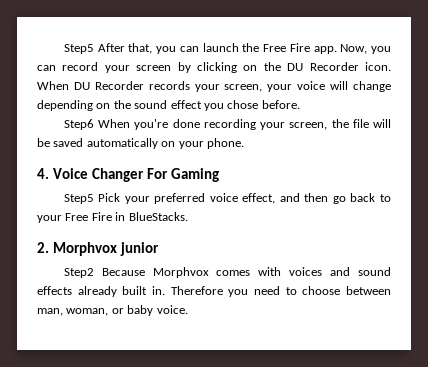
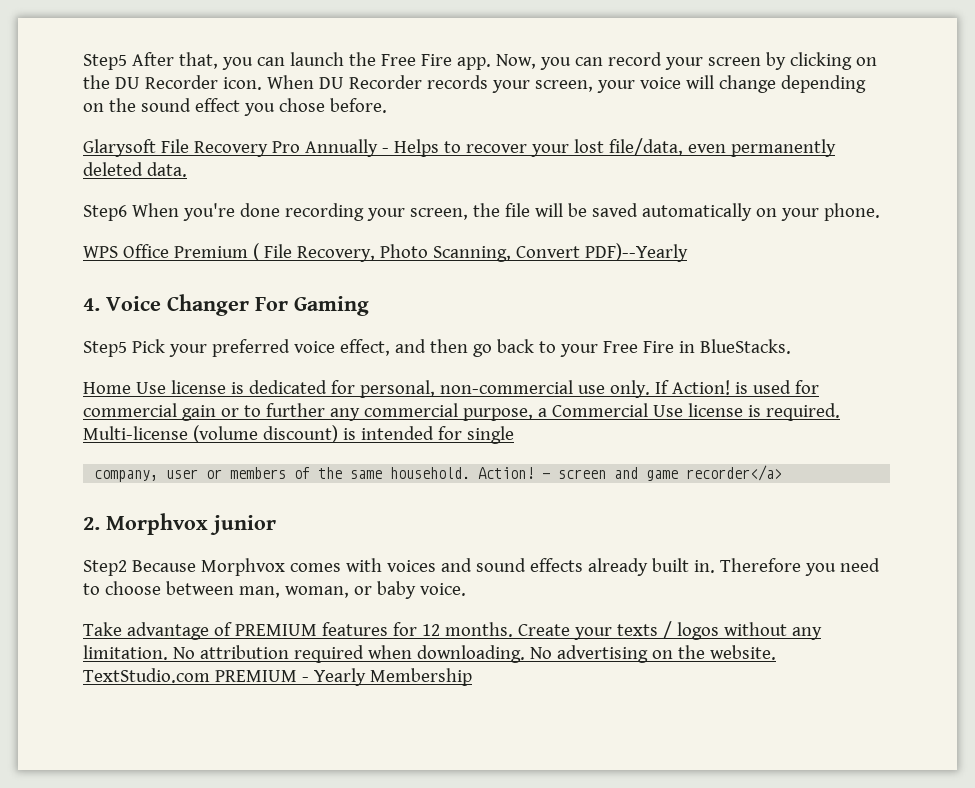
(300, 104) none -> [83,138,836,157] [83,162,187,177] // Glarysoft File Recovery Pro Annually - Helps to recover your lost file/data, even permanently deleted data.
(244, 143) none -> [83,243,688,262] // WPS Office Premium ( File Recovery, Photo Scanning, Convert PDF)--Yearly
(188, 216) none -> [83,380,819,398] [83,403,840,421] [83,425,514,444] [94,465,783,482] // Home Use license is dedicated for personal, non-commercial use only. If Action! is used for commercial gain or to further any commercial purpose, a Commercial Use license is required. Multi-license (volume discount) is intended for single // company, user or members of the same household. Action! - screen and game recorder</a>
(188, 309) none -> [83,621,822,640] [83,645,776,663] [83,668,472,686] // Take advantage of PREMIUM features for 12 months. Create your texts / logos without any limitation. No attribution required when downloading. No advertising on the website. TextStudio.com PREMIUM - Yearly Membership

